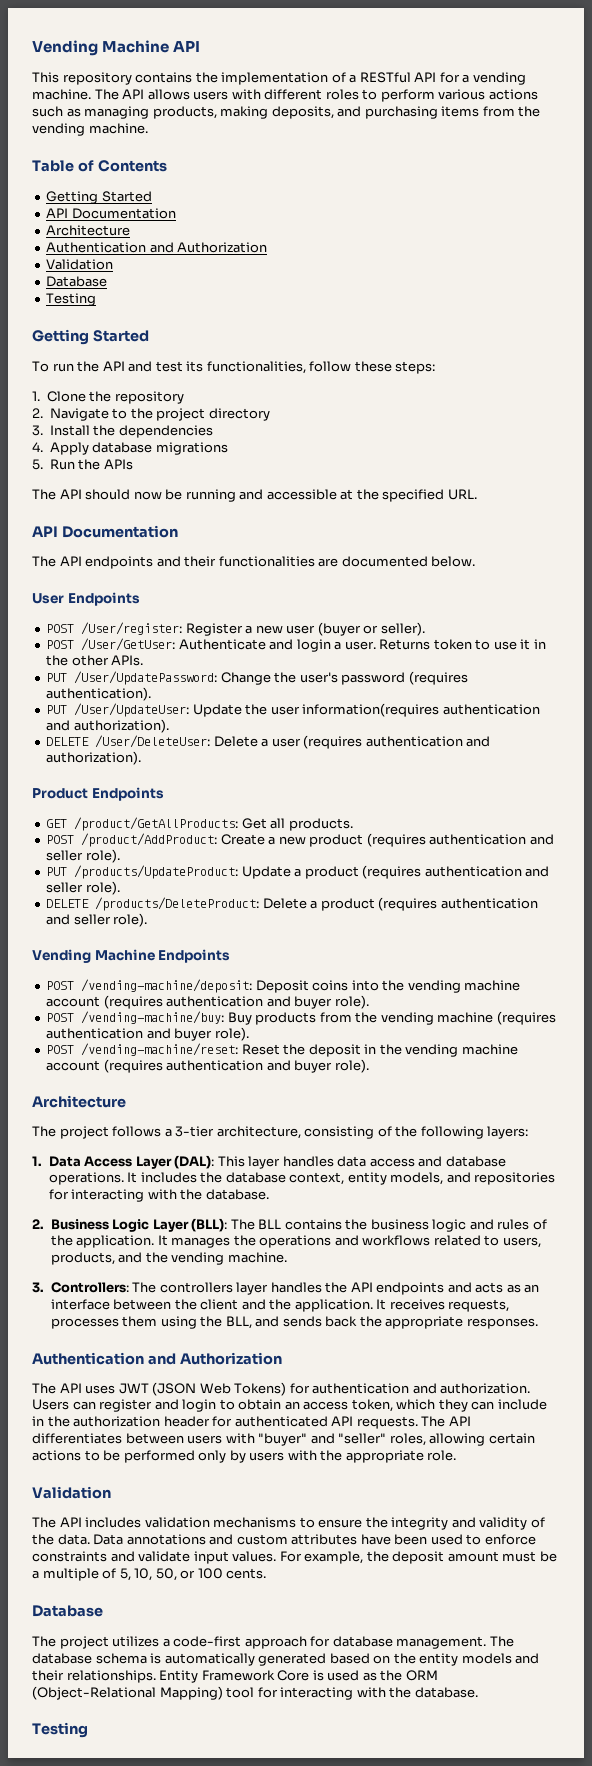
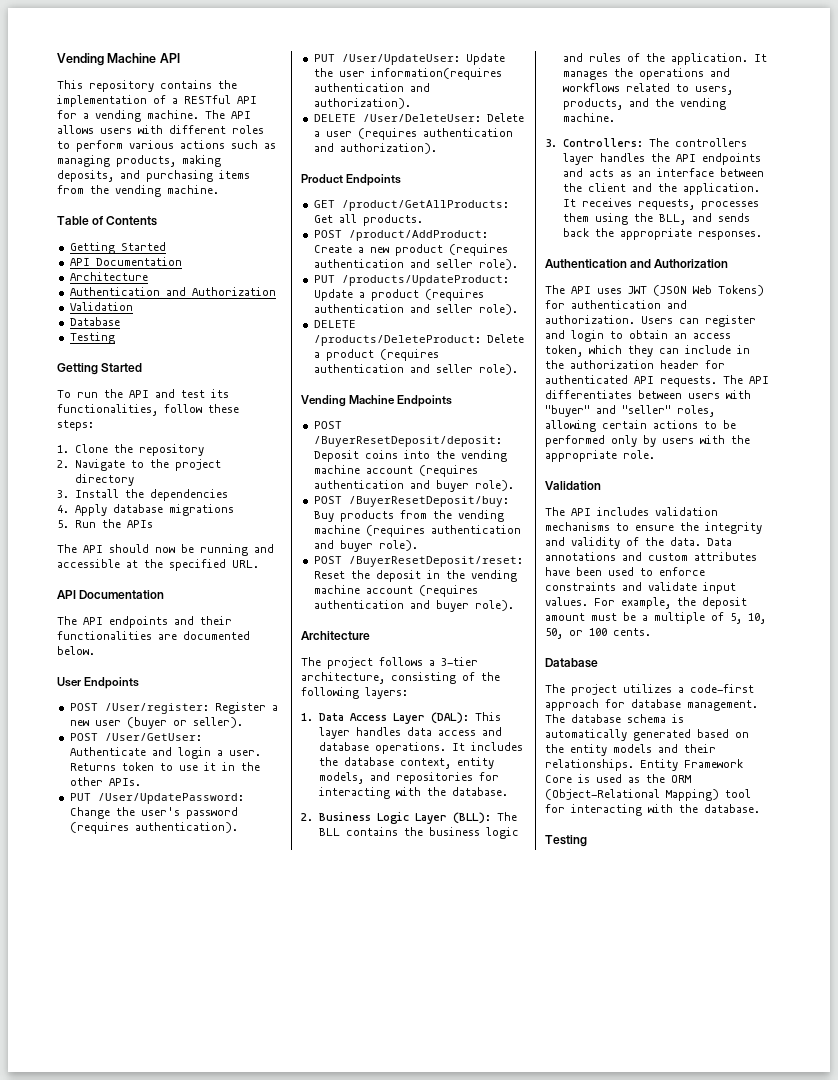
[81,979,253,993] /vending-machine/deposit: -> [313,436,502,447] /BuyerResetDeposit/deposit:
[81,1011,225,1024] /vending-machine/buy: -> [348,496,509,507] /BuyerResetDeposit/buy:
[81,1043,239,1056] /vending-machine/reset: -> [348,556,523,567] /BuyerResetDeposit/reset:

